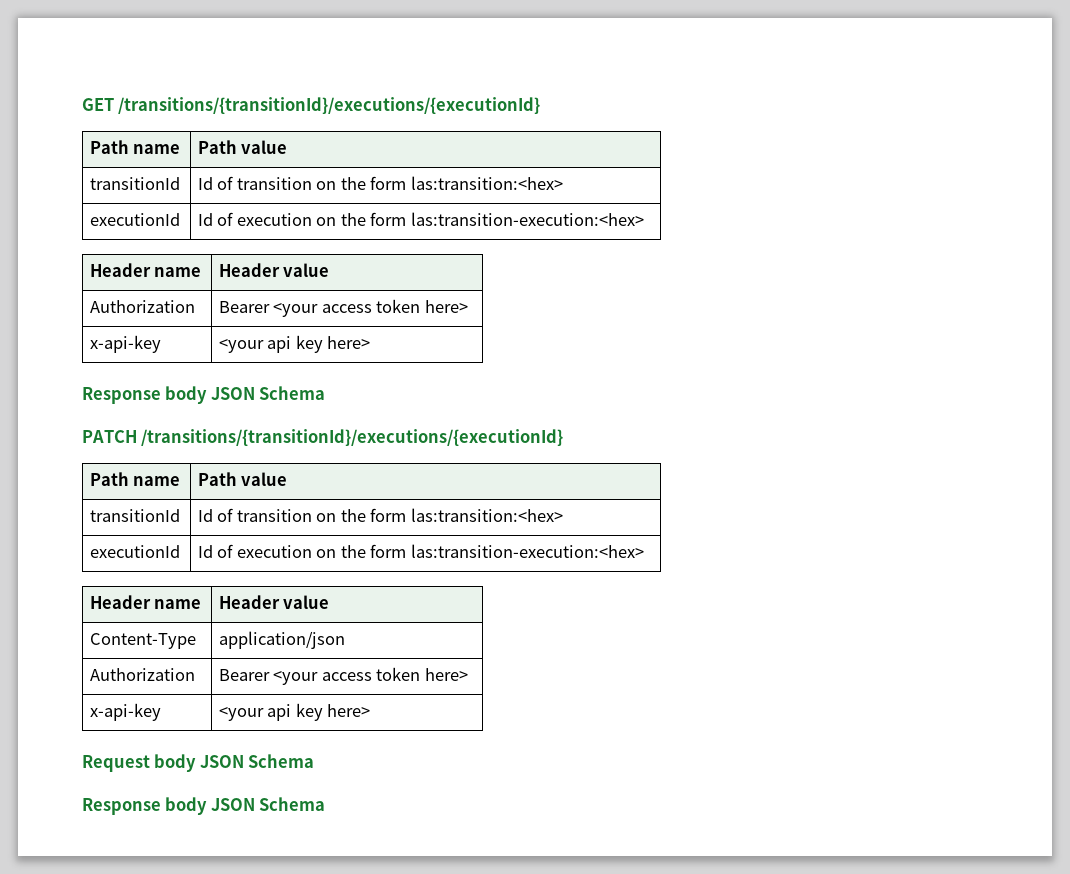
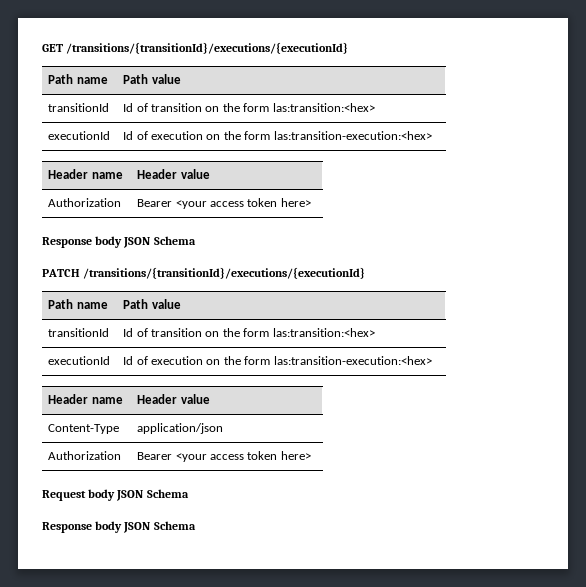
[89,335,161,353] [218,335,371,353] // x-api-key | <your api key here> -> (311, 202) none
[89,703,161,721] [218,703,371,721] // x-api-key | <your api key here> -> (311, 455) none

